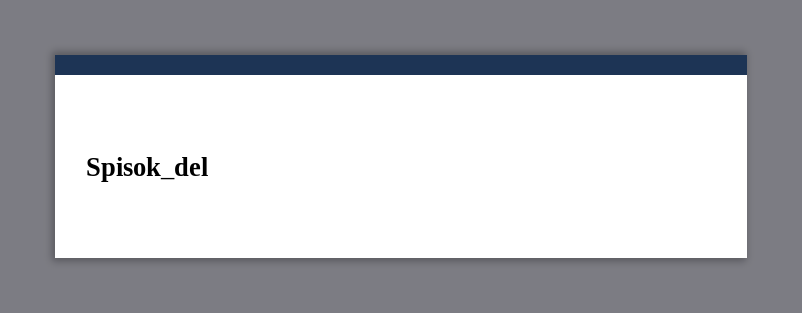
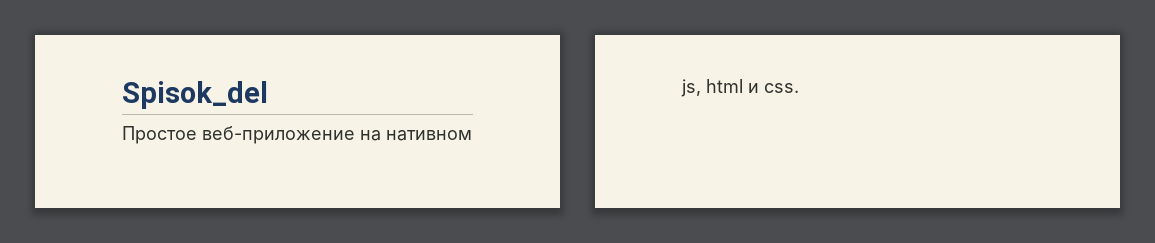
(208, 169) none -> [122,126,472,144] [681,79,799,97] // Простое веб-приложение на нативном js, html и css.

